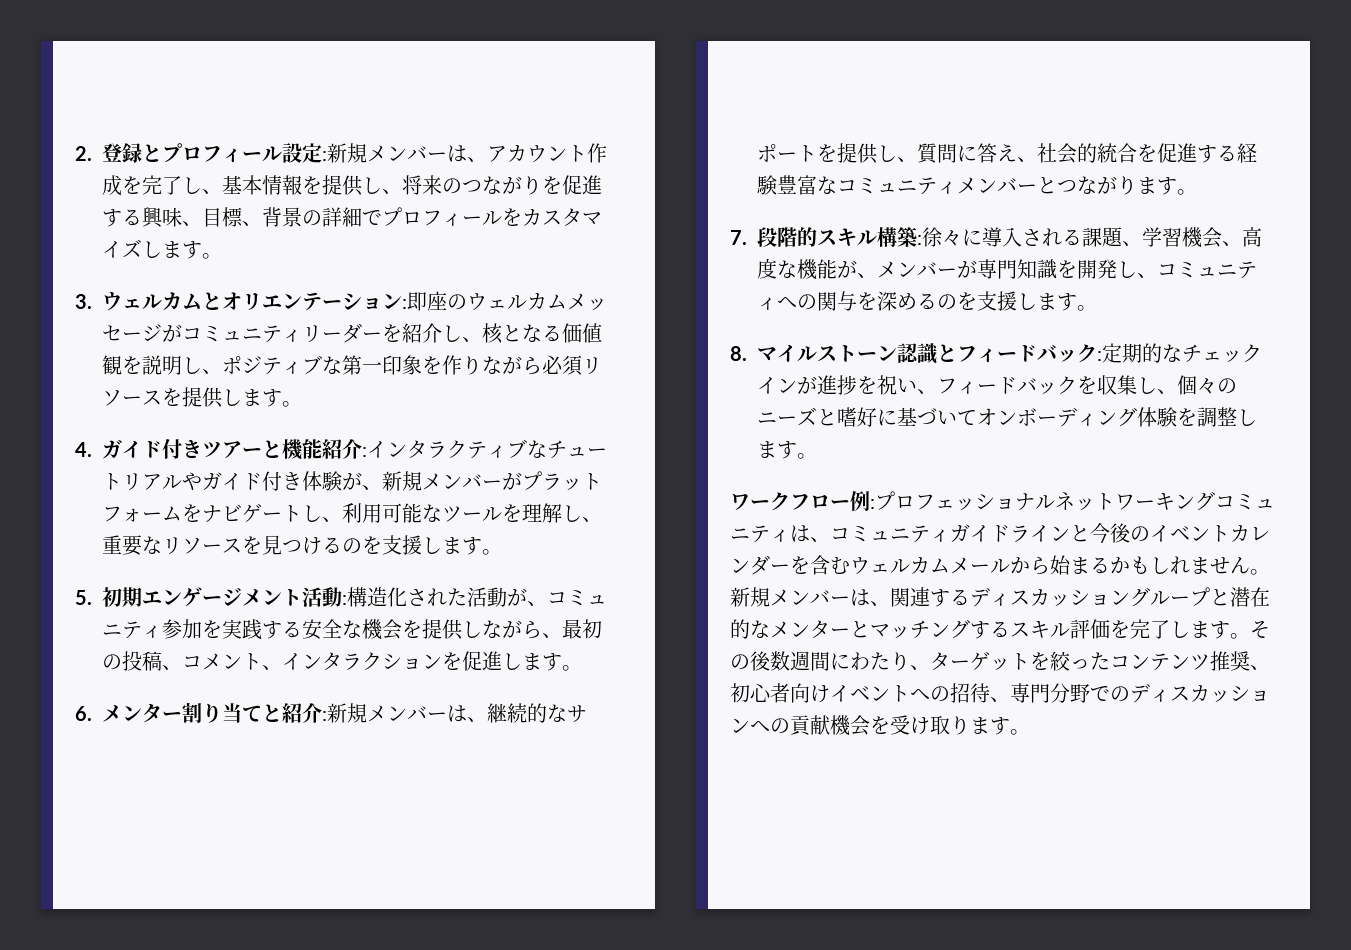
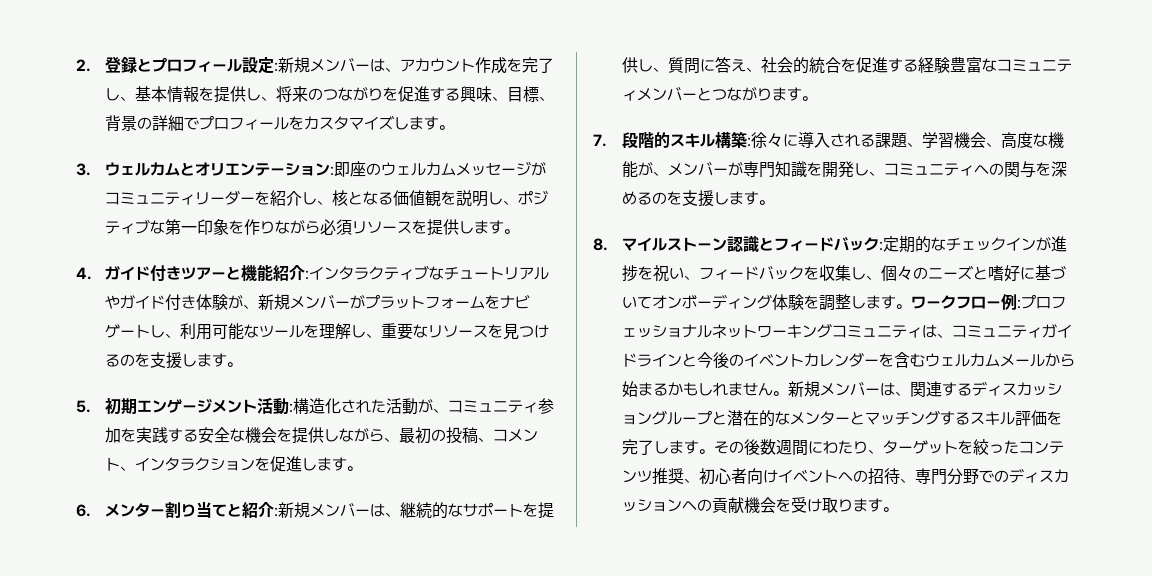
(817, 456) // -> (911, 306) none

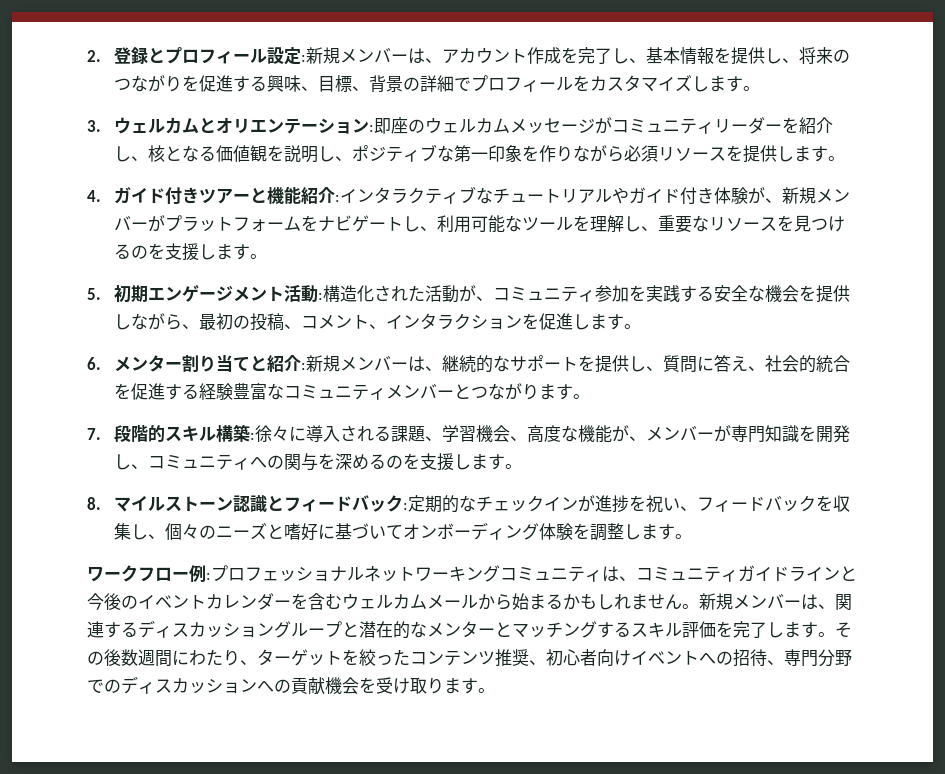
(911, 306) none -> (693, 536) //

